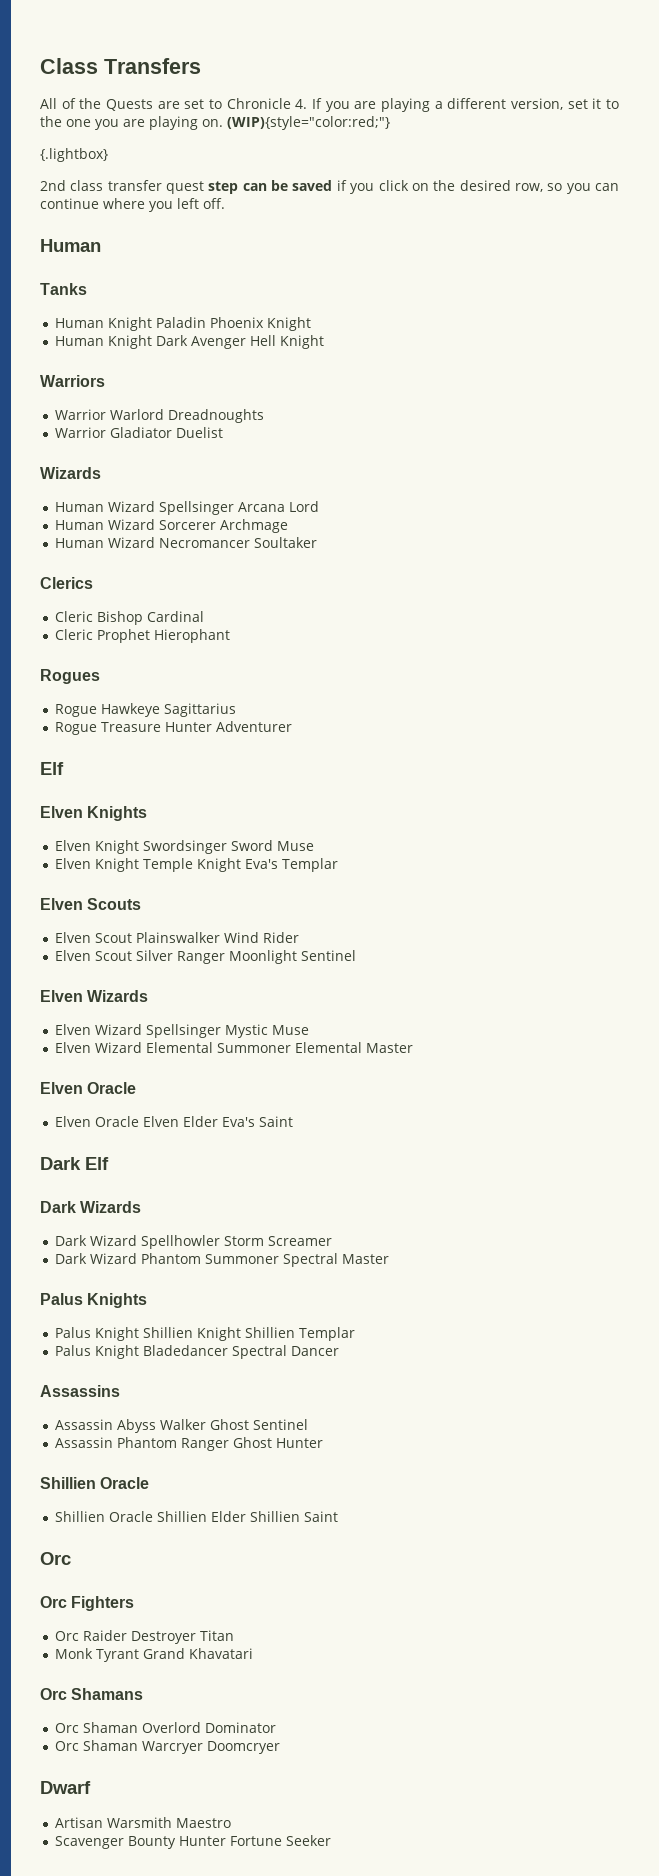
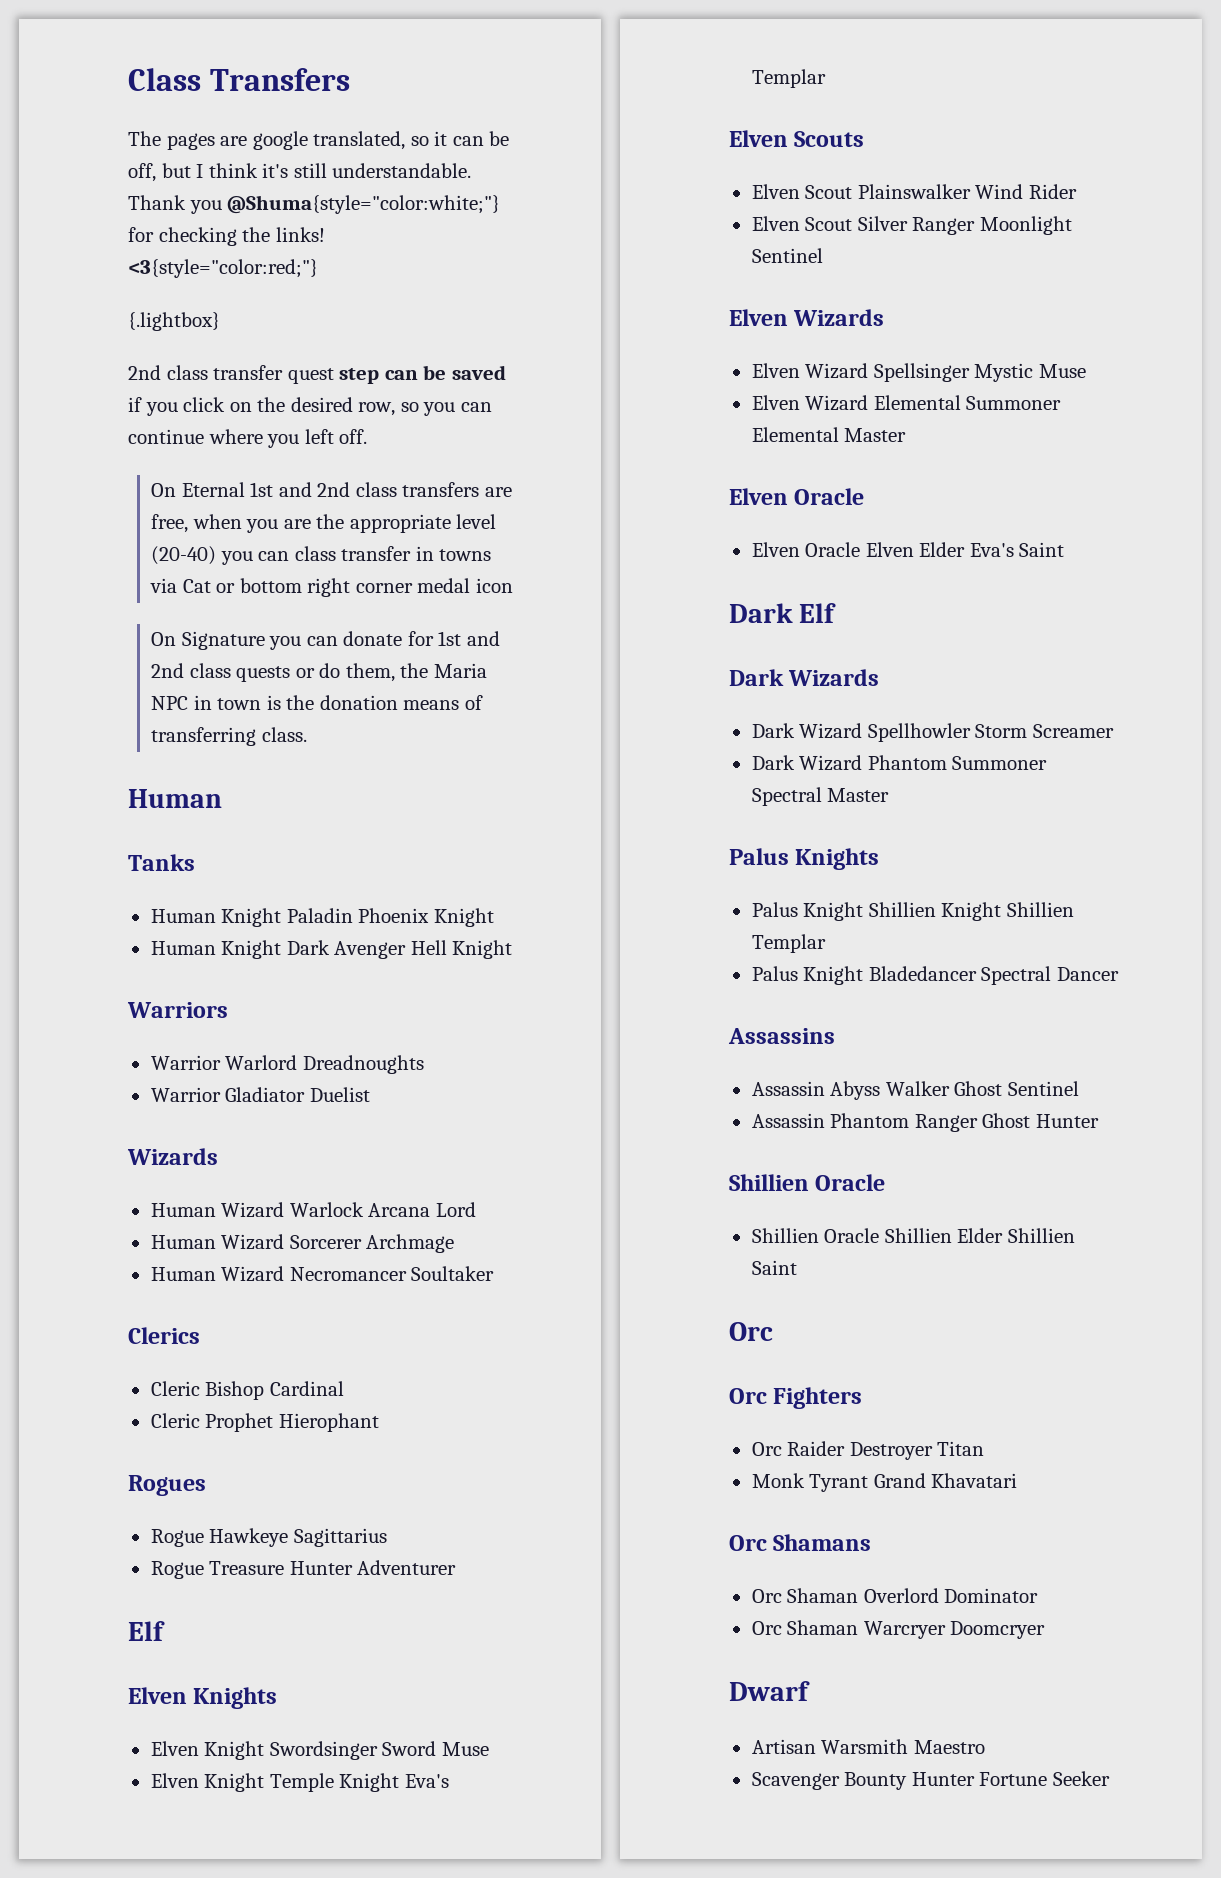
[40,98,619,112] [40,116,390,130] All of the Quests are set to Chronicle 4. If you are playing a different version, set it to the one you are playing on. (WIP){style="color:red;"} -> [128,131,510,150] [128,163,472,182] [128,195,501,214] [128,227,325,246] [128,259,318,278] The pages are google translated, so it can be off, but I think it's still understandable. Thank you @Shuma{style="color:white;"} for checking the links! <3{style="color:red;"}
(225, 203) none -> [151,482,512,497] [151,514,497,533] [151,546,492,565] [150,578,513,597] [151,631,500,650] [151,663,487,682] [151,695,483,710] [151,727,307,746] // On Eternal 1st and 2nd class transfers are free, when you are the appropriate level (20-40) you can class transfer in towns via Cat or bottom right corner medal icon // On Signature you can donate for 1st and 2nd class quests or do them, the Maria NPC in town is the donation means of transferring class.
[158,501,234,515] Spellsinger -> [289,1202,364,1217] Warlock

